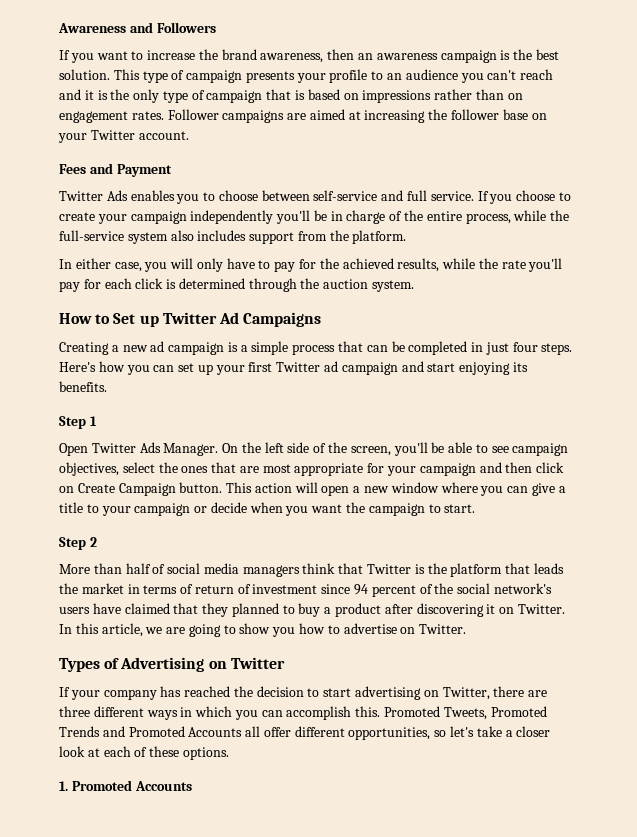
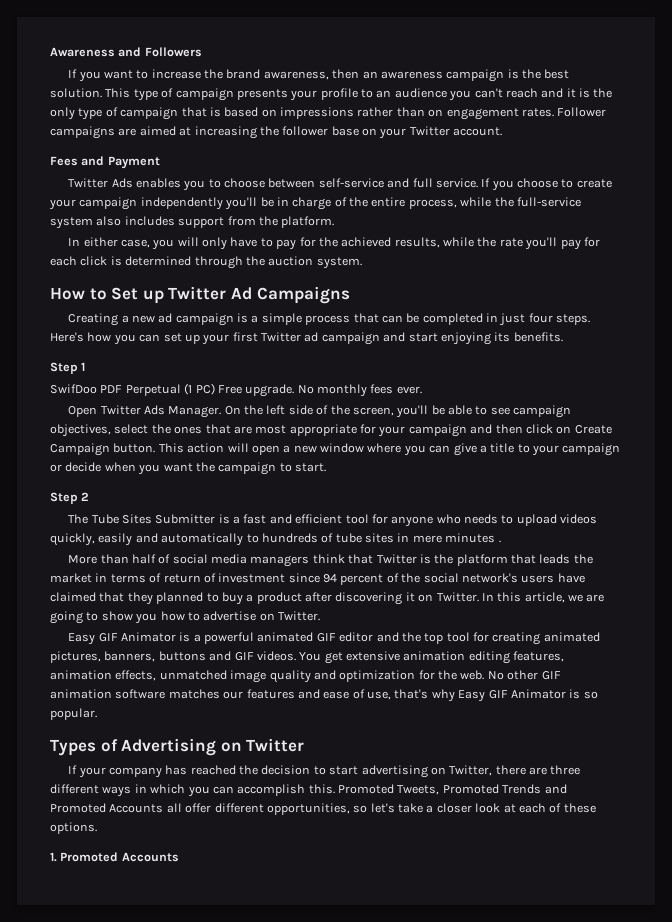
(97, 421) none -> [50,383,422,397] // SwifDoo PDF Perpetual (1 PC) Free upgrade. No monthly fees ever.
(97, 542) none -> [68,514,598,527] [50,533,501,546] // The Tube Sites Submitter is a fast and efficient tool for anyone who needs to upload videos quickly, easily and automatically to hundreds of tube sites in mere minutes .
(467, 629) none -> [68,632,600,645] [50,651,565,664] [50,670,561,683] [50,689,598,702] [50,708,97,720] // Easy GIF Animator is a powerful animated GIF editor and the top tool for creating animated pictures, banners, buttons and GIF videos. You get extensive animation editing features, animation effects, unmatched image quality and optimization for the web. No other GIF animation software matches our features and ease of use, that's why Easy GIF Animator is so popular.

